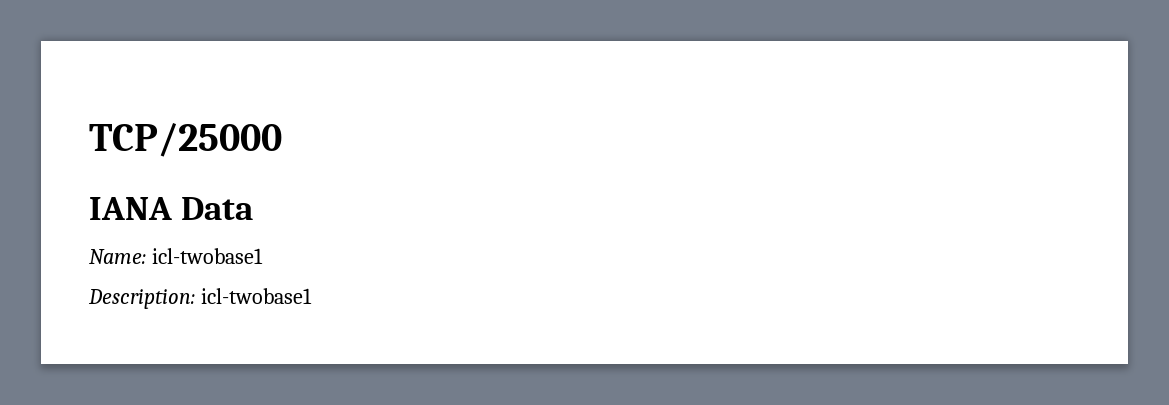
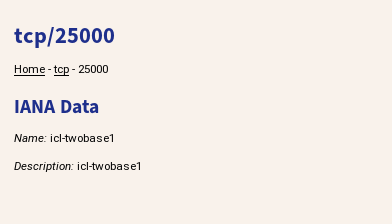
[89,123,282,157] TCP/25000 -> [14,27,115,48] [14,65,109,75] tcp/25000 // Home - tcp - 25000

